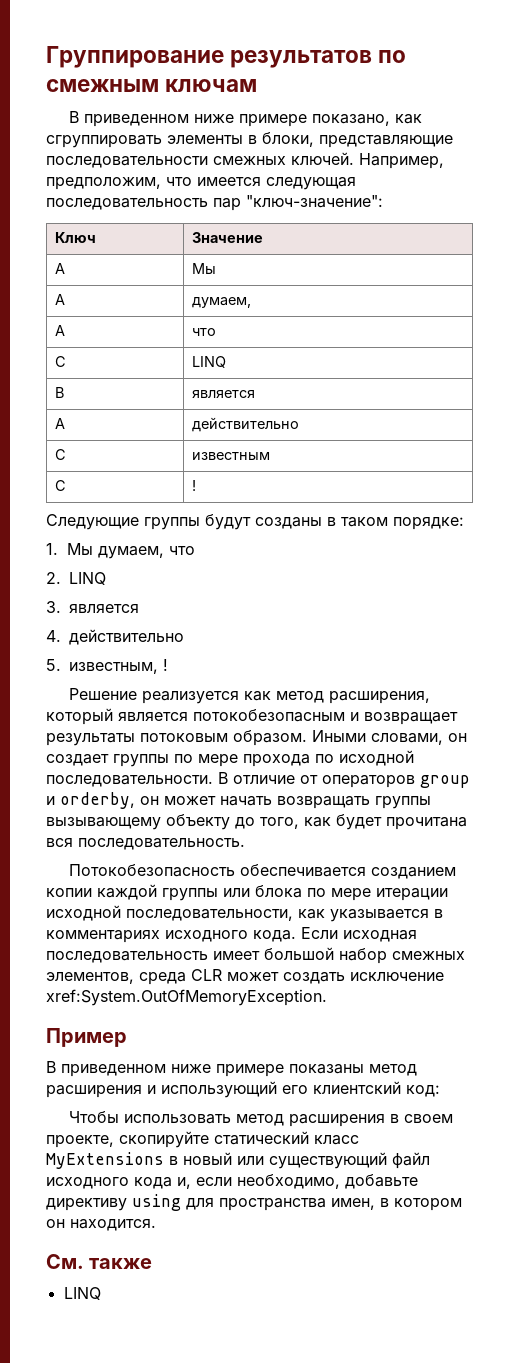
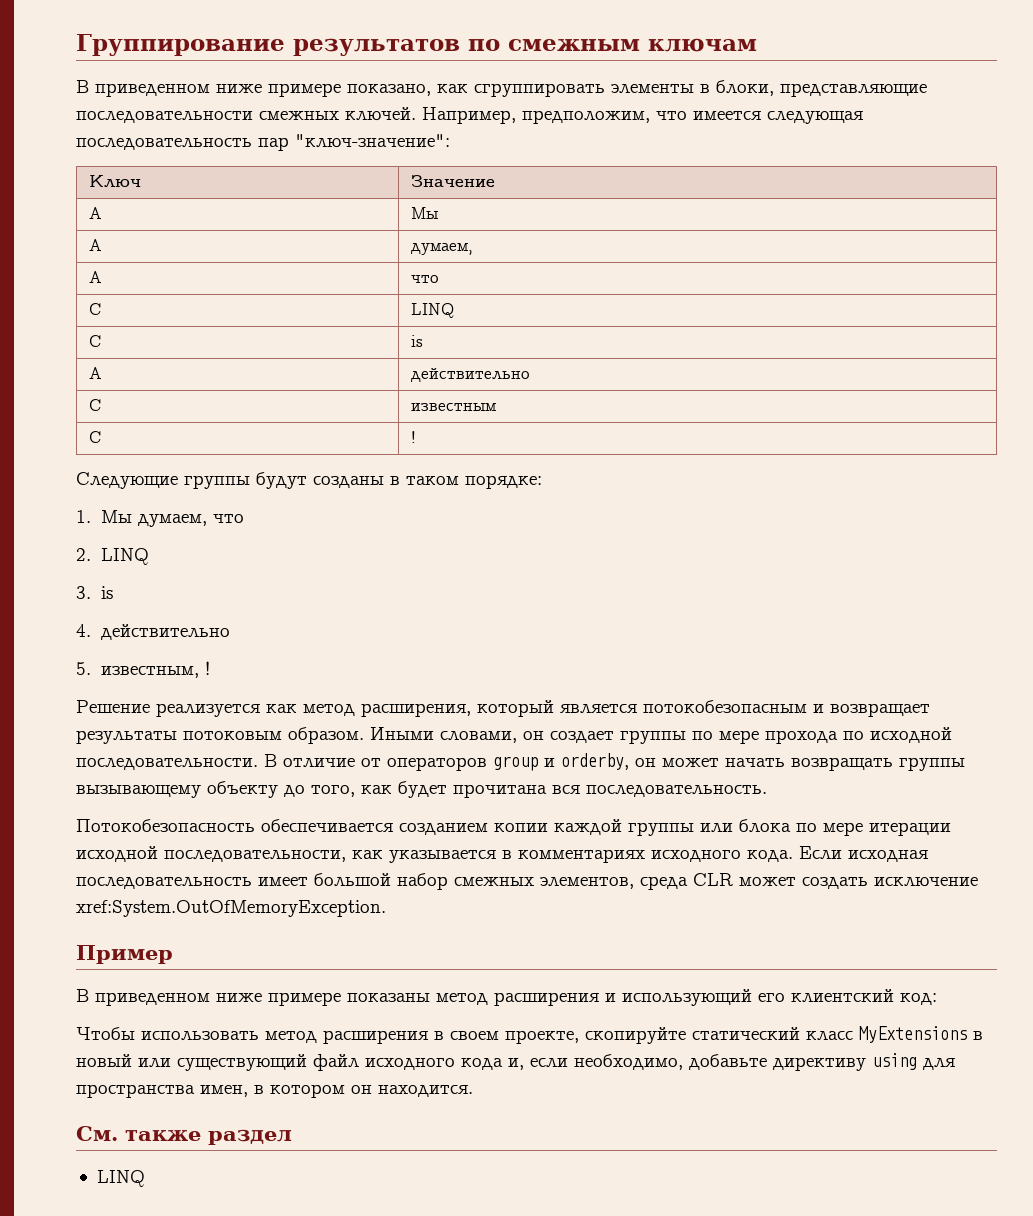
[55,387,65,398] [192,390,256,398] В | является -> [88,335,101,347] [410,335,423,347] C | is
[69,604,139,613] является -> [100,586,113,599] is
(153, 1263) none -> [208,1129,292,1145] раздел

